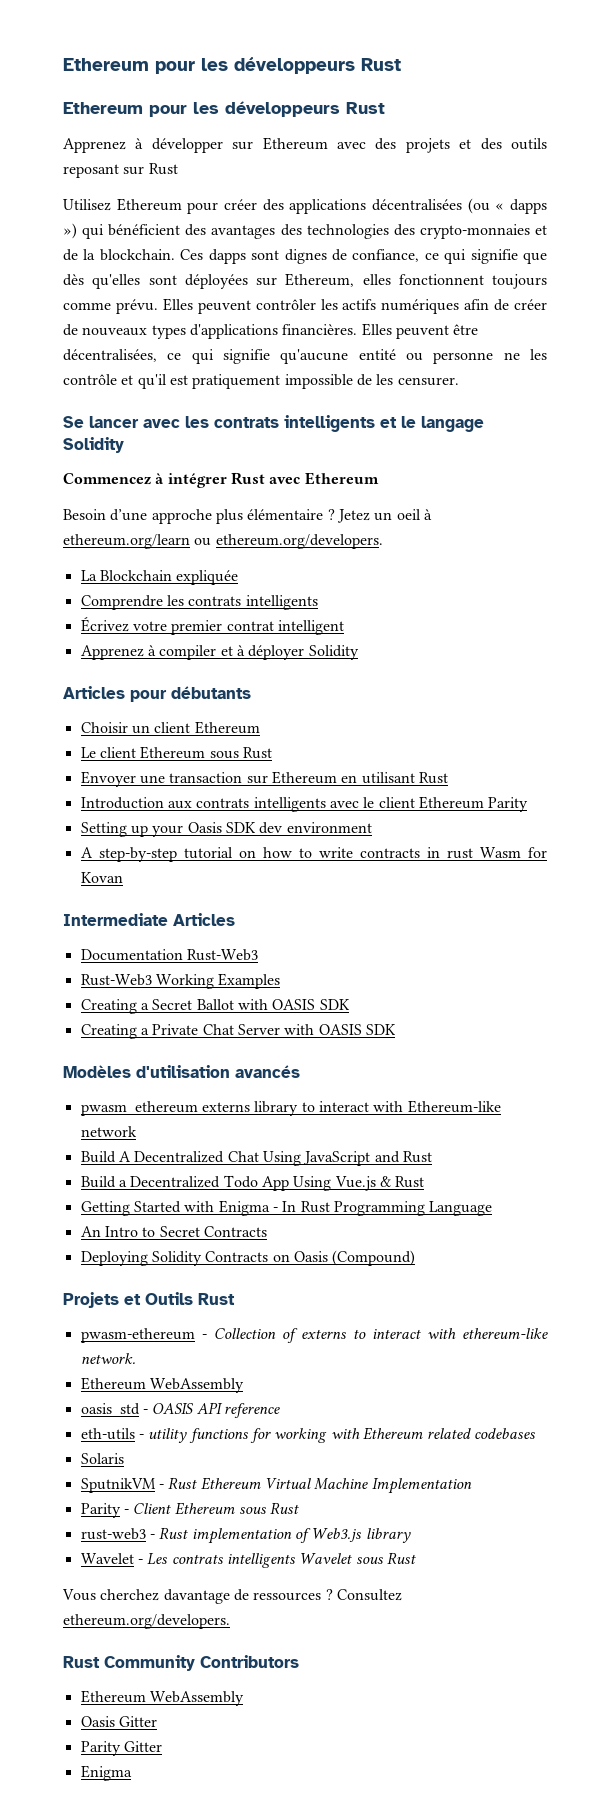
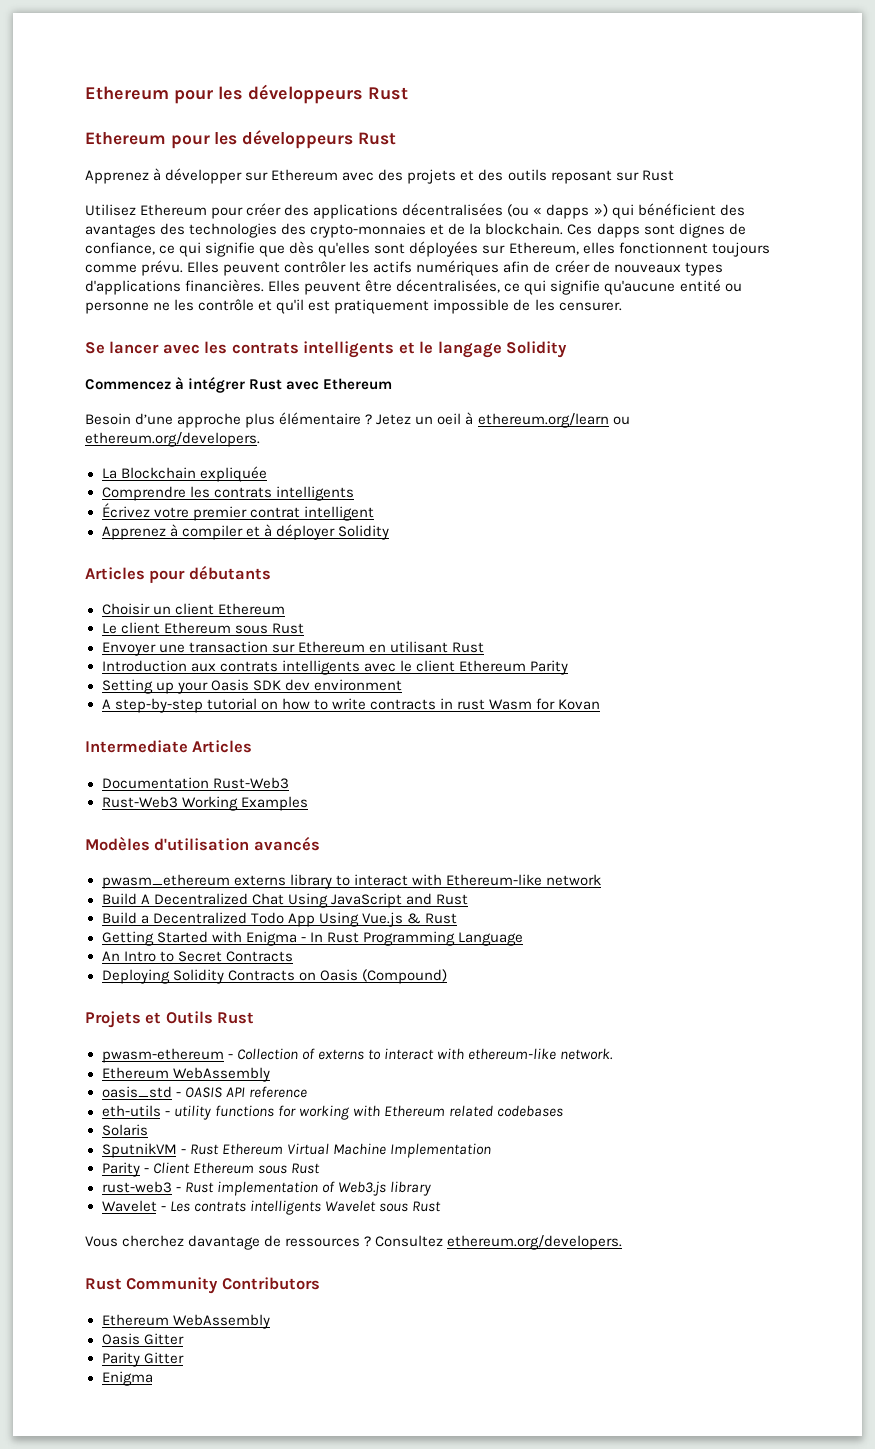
[80,999,350,1014] [80,1024,396,1039] // Creating a Secret Ballot with OASIS SDK // Creating a Private Chat Server with OASIS SDK -> (308, 803) none

